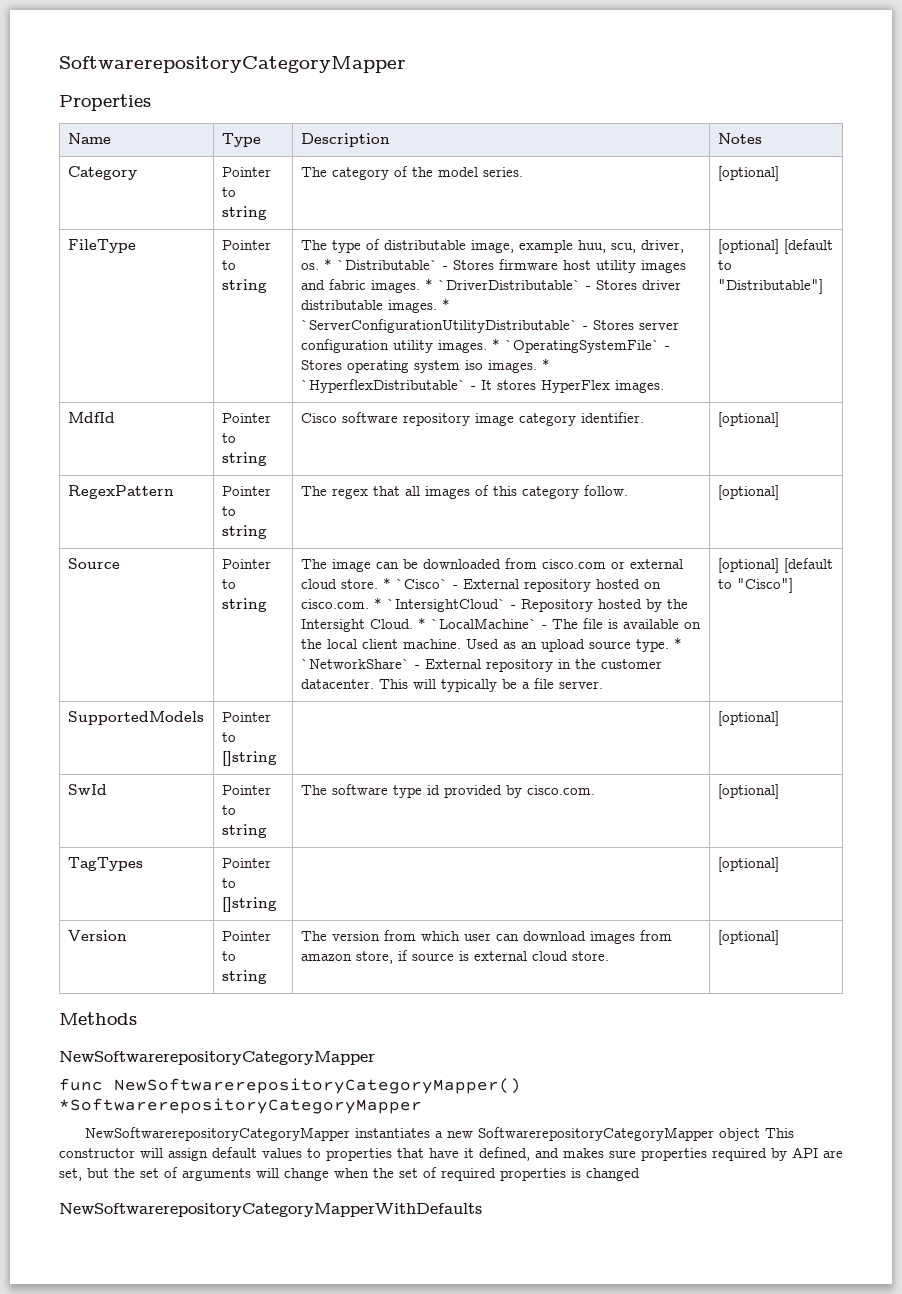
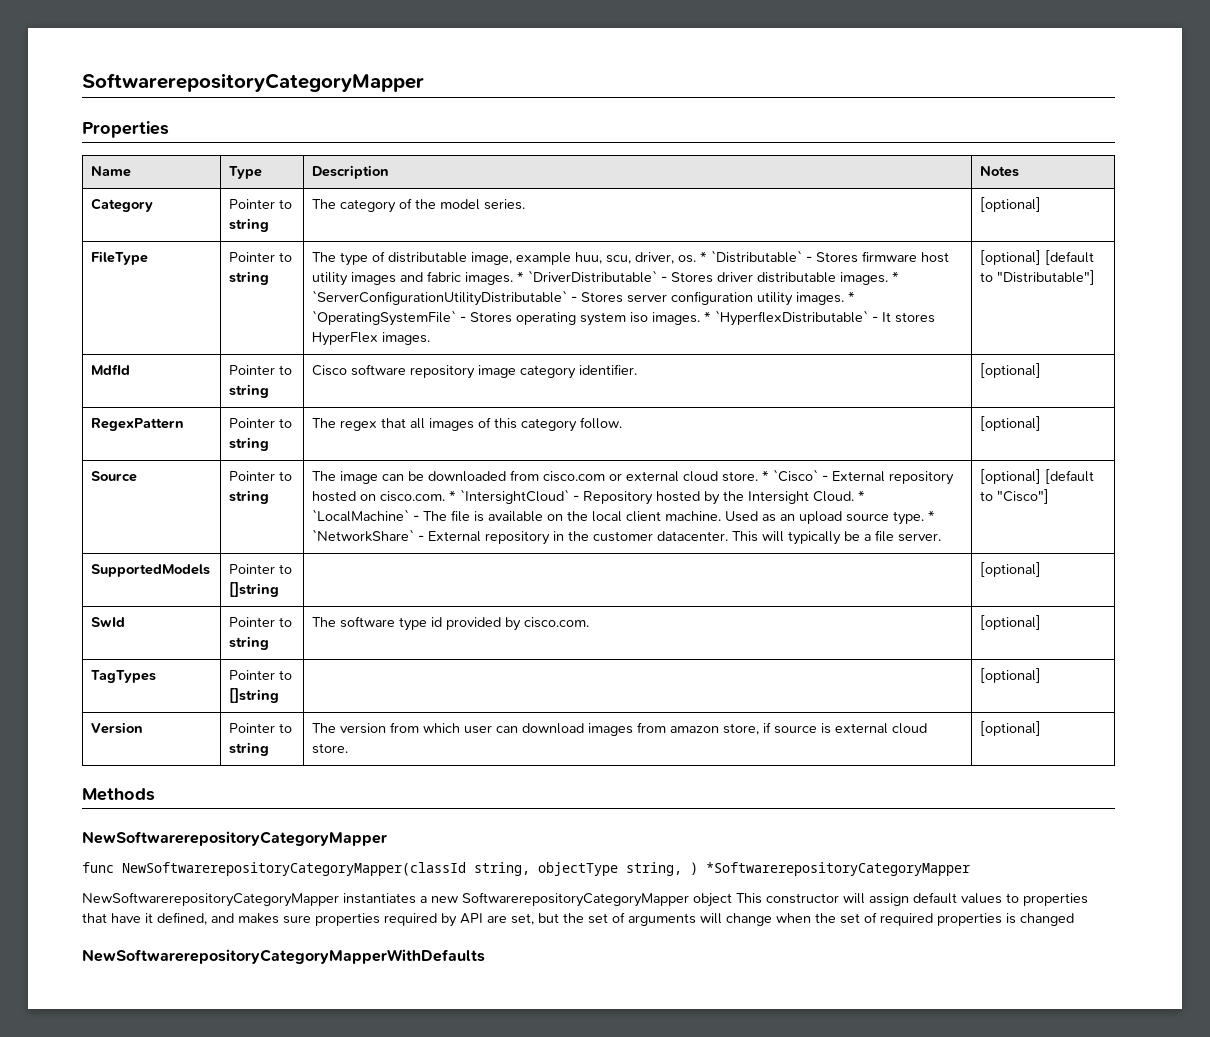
[114,1078,521,1094] NewSoftwarerepositoryCategoryMapper() -> [122,862,698,876] NewSoftwarerepositoryCategoryMapper(classId string, objectType string, )

